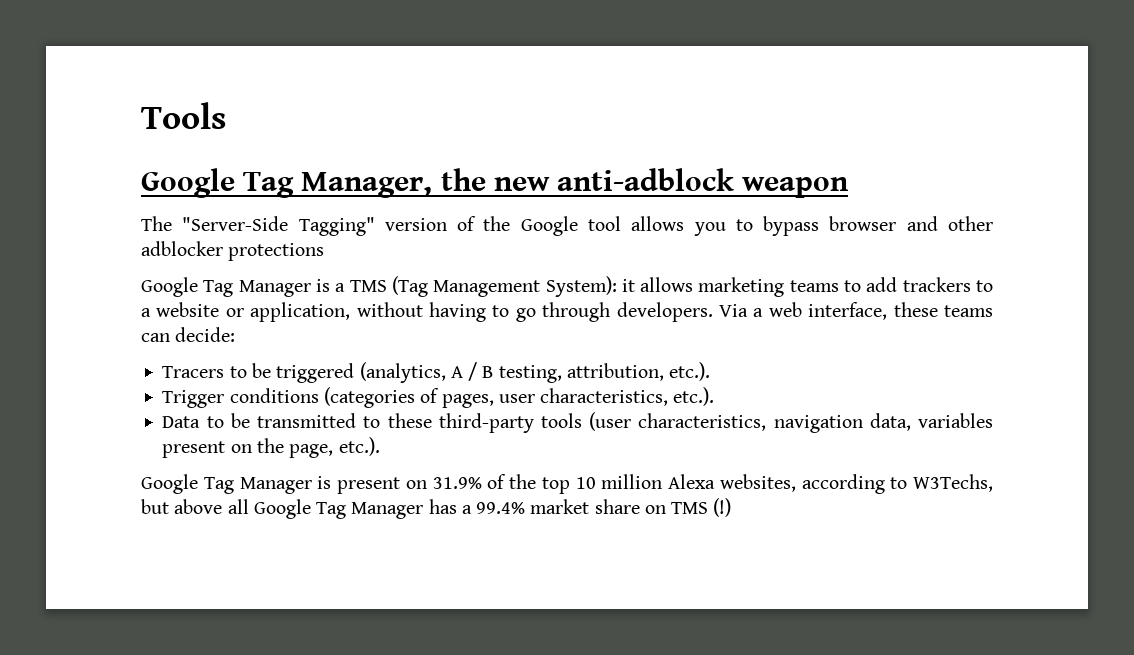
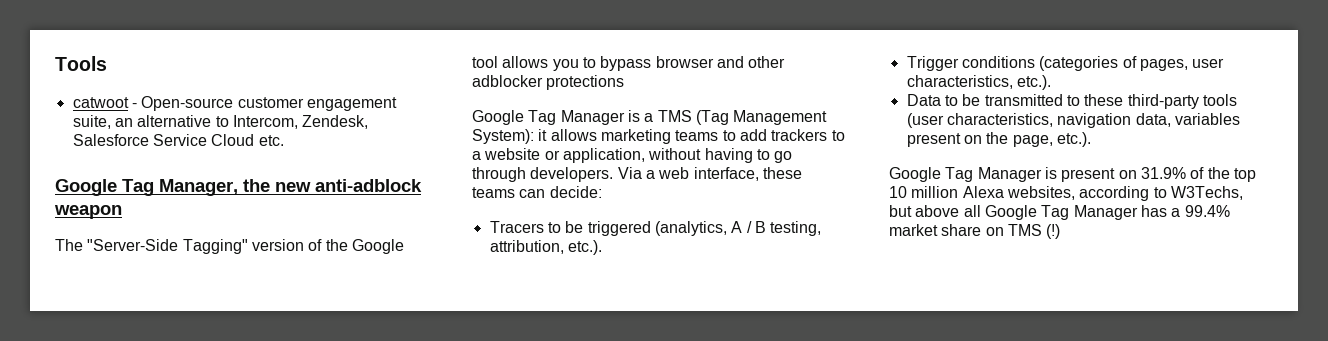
(226, 115) none -> [72,96,397,111] [72,115,369,129] [72,134,284,146] // catwoot - Open-source customer engagement suite, an alternative to Intercom, Zendesk, Salesforce Service Cloud etc.

